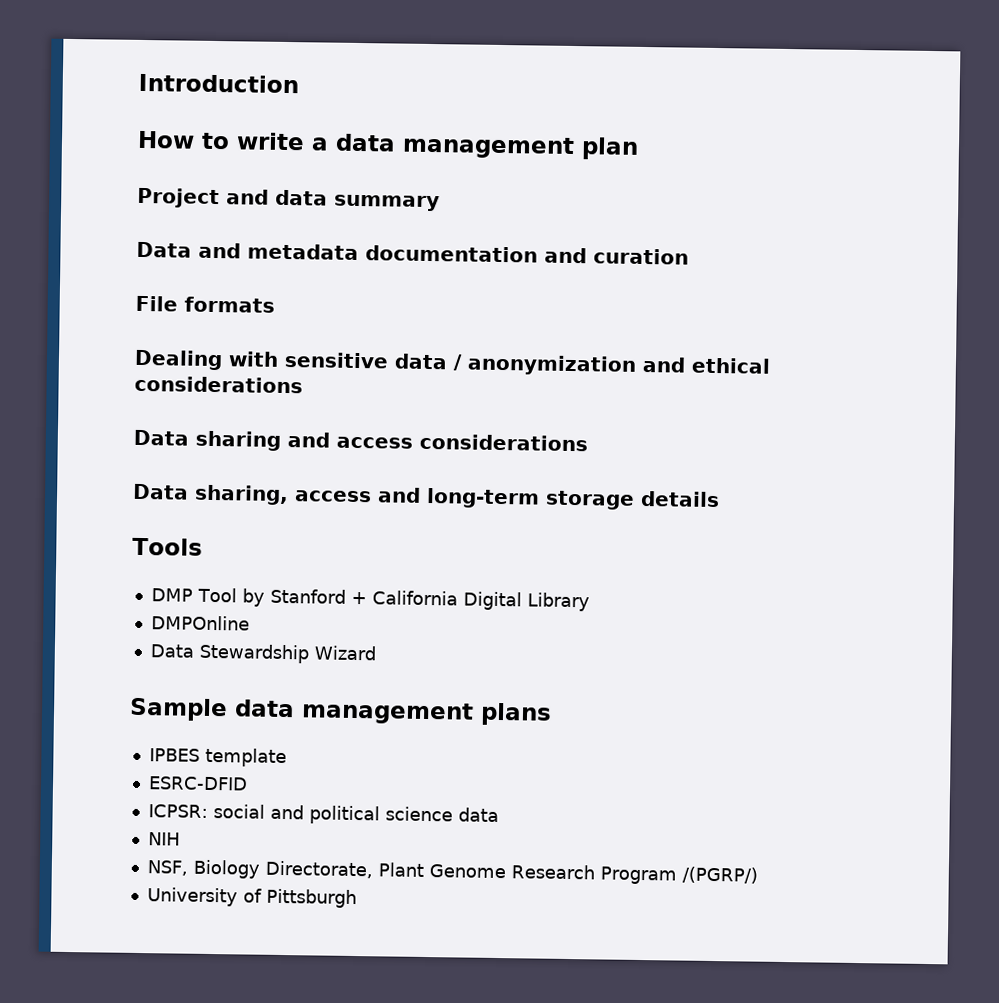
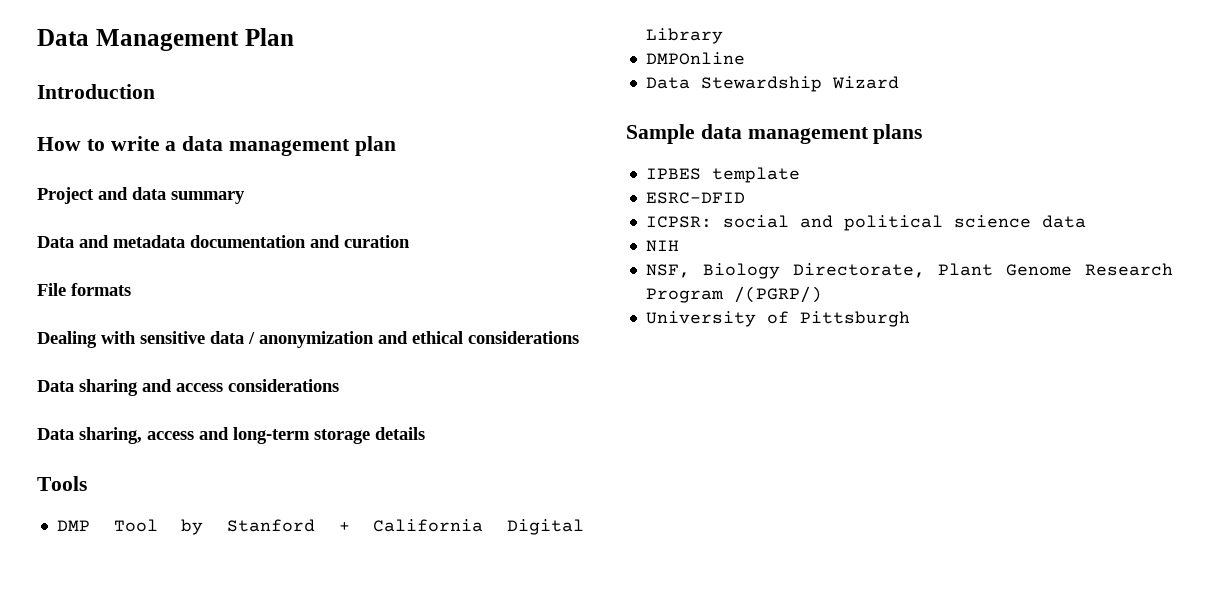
(138, 83) none -> [37,28,294,51] Data Management Plan //

